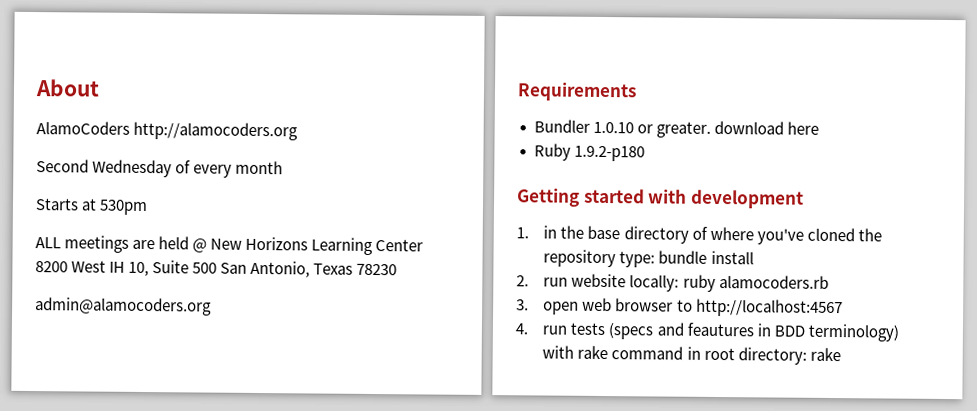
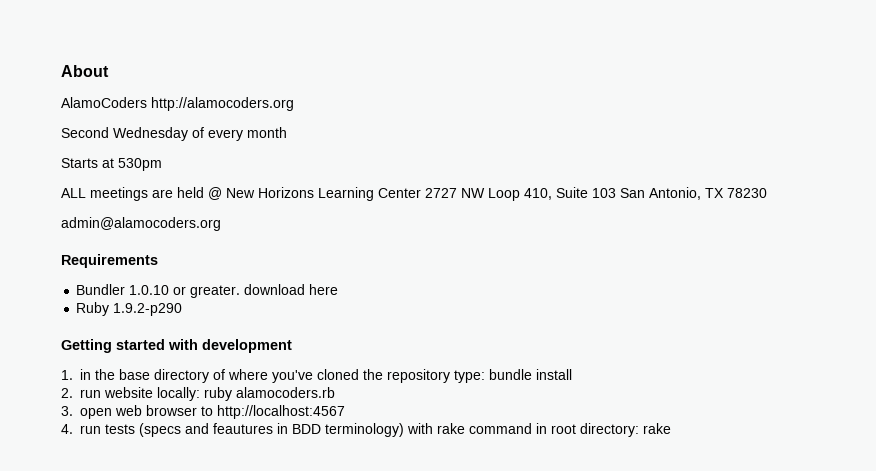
[35,260,218,277] 8200 West IH 10, Suite 500 -> [425,187,616,201] 2727 NW Loop 410, Suite 103
[313,263,354,275] Texas -> [705,188,724,198] TX
[573,145,645,162] 1.9.2-p180 -> [113,303,183,316] 1.9.2-p290

